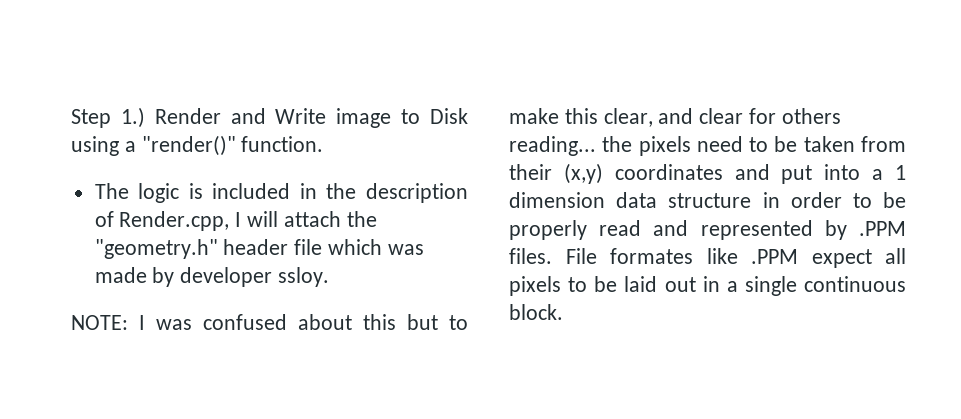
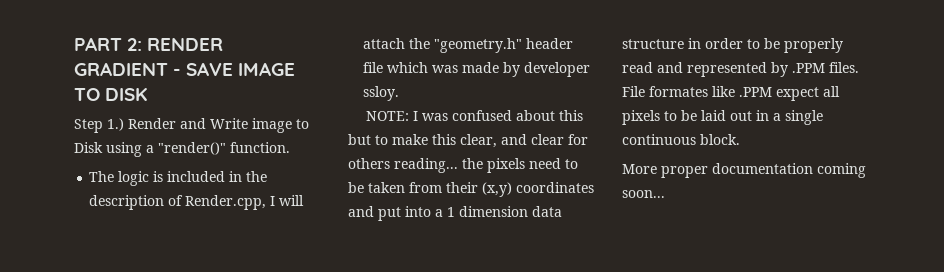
(71, 118) none -> [74,37,224,51] [74,62,296,76] [74,88,148,101] PART 2: RENDER GRADIENT - SAVE IMAGE TO DISK //
(563, 312) none -> [622,163,866,178] [622,190,665,198] // More proper documentation coming soon...

